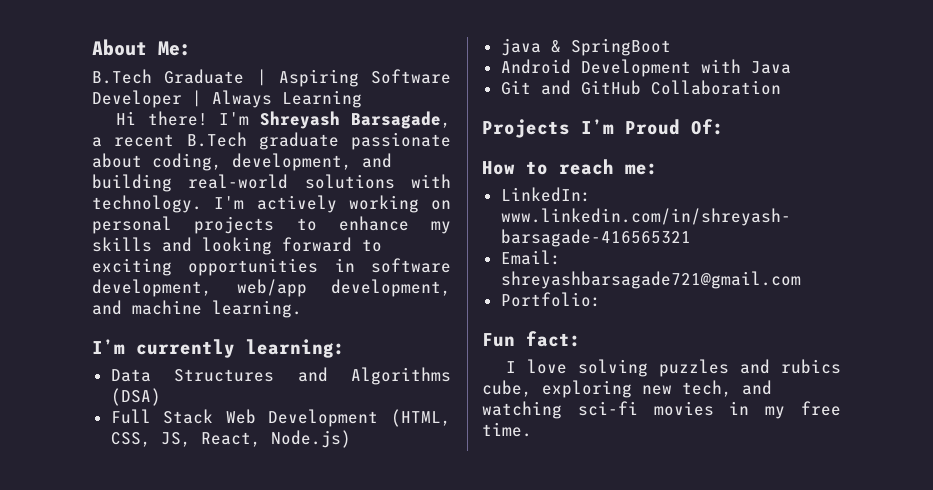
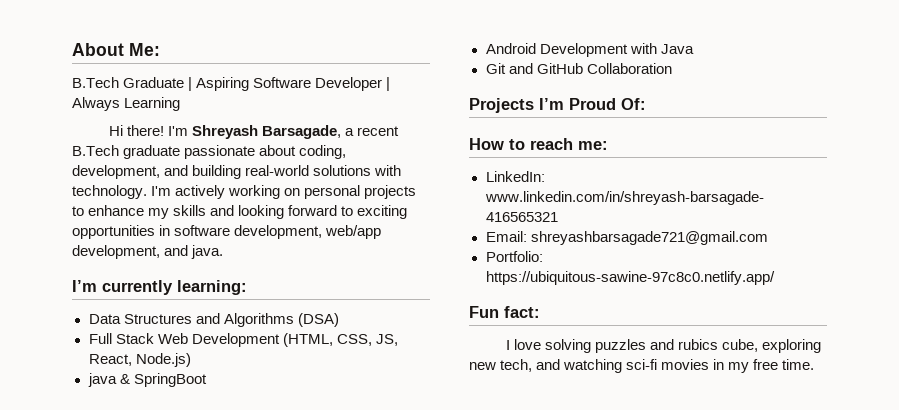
[132,300,302,318] machine learning. -> [191,245,224,259] java.
(601, 299) none -> [485,271,775,285] https://ubiquitous-sawine-97c8c0.netlify.app/

